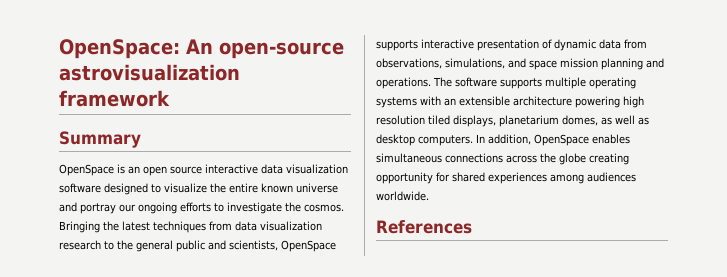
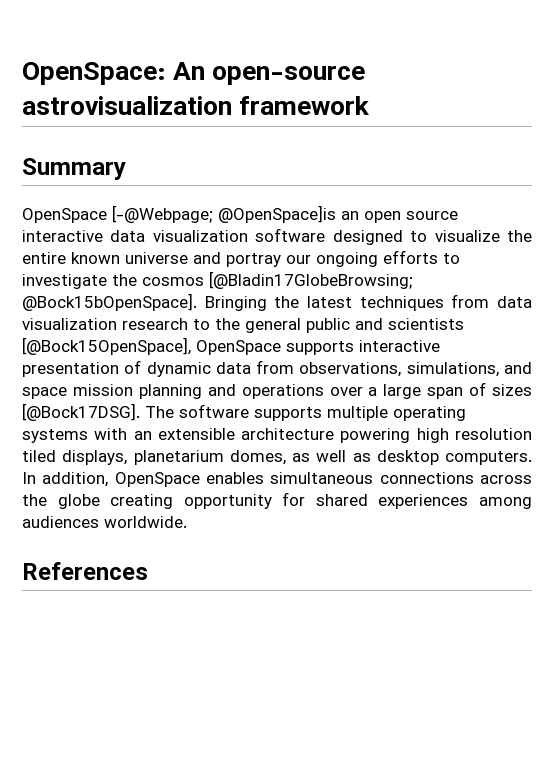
[117,164,125,174] is -> [112,205,336,223] [-@Webpage; @OpenSpace]is
[304,204,344,212] cosmos. -> [142,271,413,289] [22,293,197,311] cosmos [@Bladin17GlobeBrowsing; @Bock15bOpenSpace].
[229,240,278,251] scientists, -> [388,318,464,330] [22,337,191,355] scientists [@Bock15OpenSpace],
[376,77,431,89] operations. -> [241,382,532,399] [22,403,140,421] operations over a large span of sizes [@Bock17DSG].

